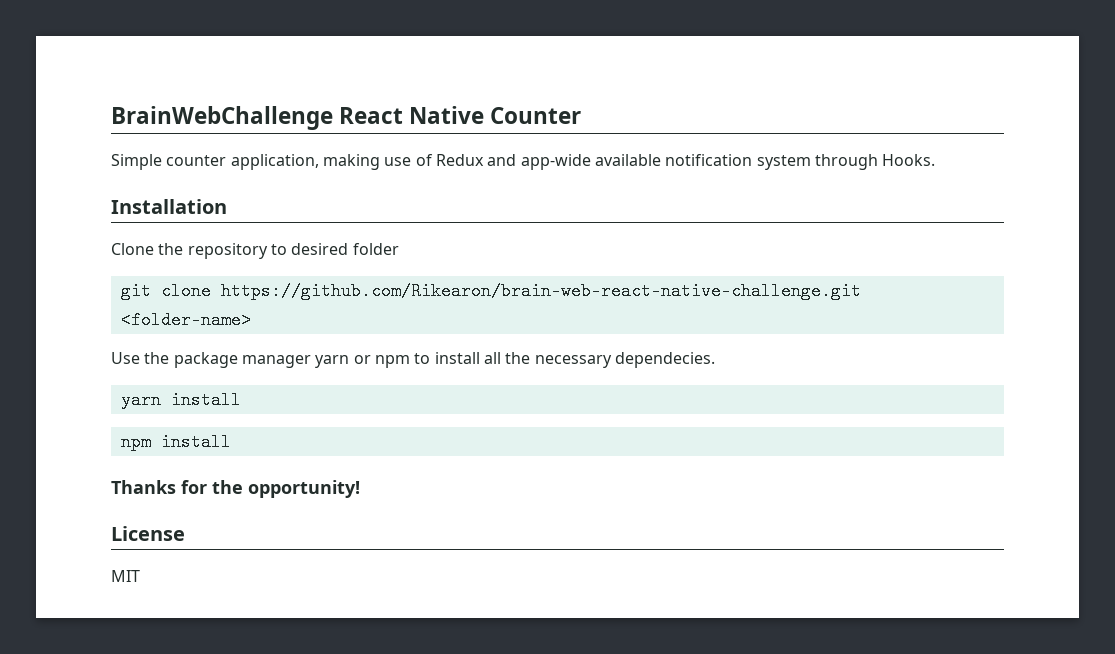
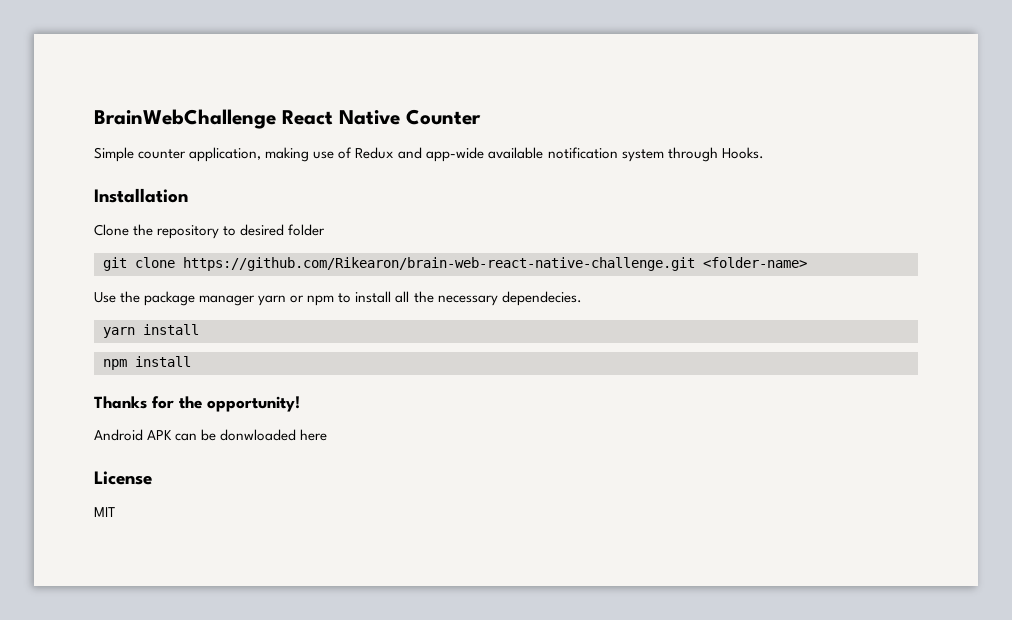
(360, 489) none -> [94,429,328,441] // Android APK can be donwloaded here

